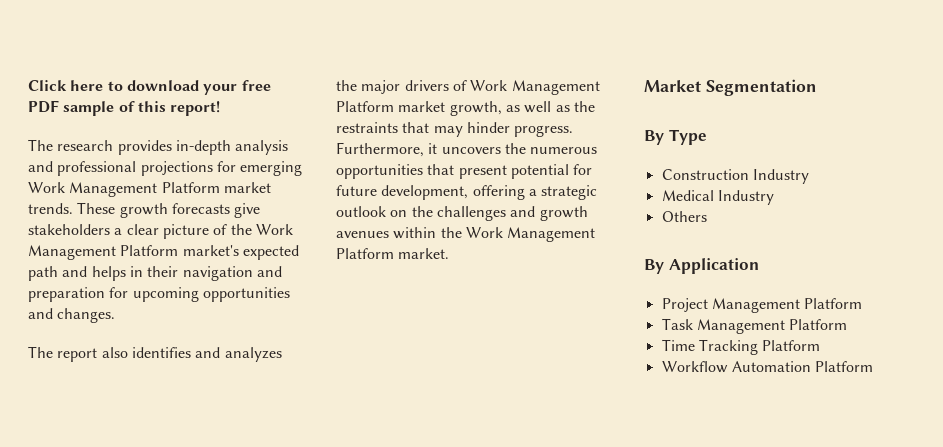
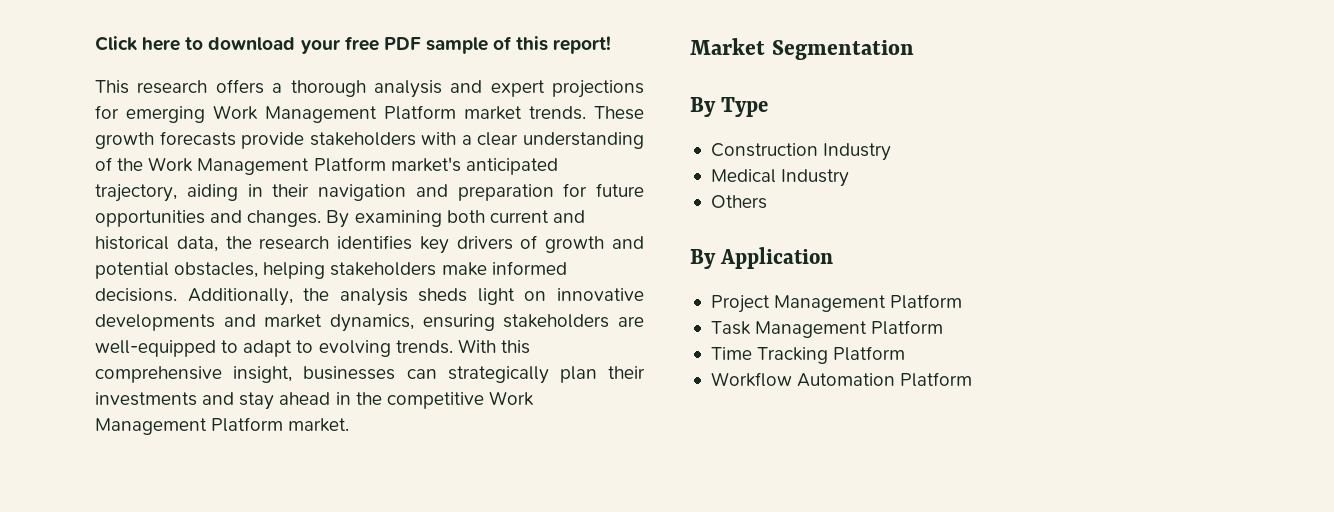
[28,139,231,155] The research provides in-depth -> [95,79,366,97] This research offers a thorough
[57,161,137,176] professional -> [490,80,545,97] expert
[234,203,261,218] [28,224,110,235] give stakeholders -> [241,132,457,149] provide stakeholders with
[162,224,209,239] picture -> [523,132,644,149] understanding
[242,245,299,260] [28,266,126,281] expected path and helps -> [465,158,558,175] [95,184,238,202] anticipated trajectory, aiding
[132,287,199,302] upcoming -> [596,183,644,197] future
[28,346,282,362] [336,80,600,95] [336,101,595,116] [336,122,574,137] [336,142,598,157] [336,164,593,179] [336,185,598,200] [336,206,588,221] [336,227,462,239] // The report also identifies and analyzes the major drivers of Work Management Platform market growth, as well as the restraints that may hinder progress. Furthermore, it uncovers the numerous opportunities that present potential for future development, offering a strategic outlook on the challenges and growth avenues within the -> [326,210,585,228] [95,235,644,254] [95,261,567,279] [95,288,644,306] [95,314,645,332] [95,339,530,357] [95,366,646,384] [95,392,484,410] By examining both current and historical data, the research identifies key drivers of growth and potential obstacles, helping stakeholders make informed decisions. Additionally, the analysis sheds light on innovative developments and market dynamics, ensuring stakeholders are well-equipped to adapt to evolving trends. With this comprehensive insight, businesses can strategically plan their investments and stay ahead in the competitive

